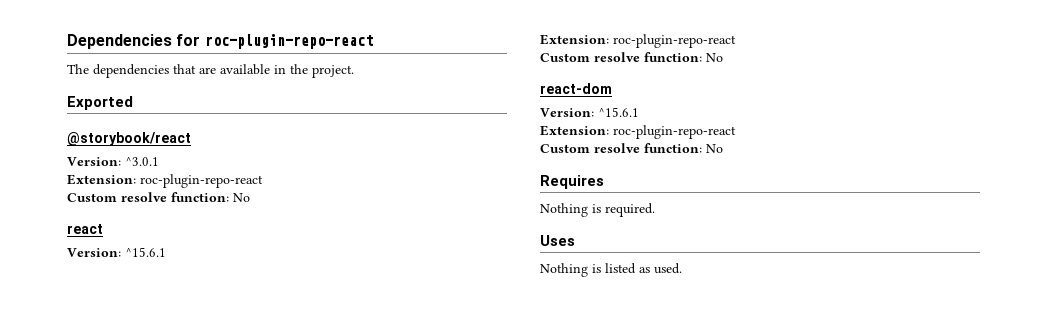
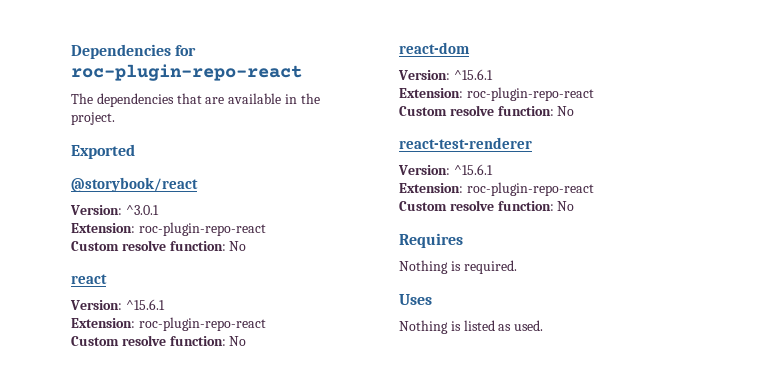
(723, 148) none -> [399,137,532,149] [398,164,493,175] [399,182,594,196] [399,200,575,211] // react-test-renderer // Version: ^15.6.1 // Extension: roc-plugin-repo-react // Custom resolve function: No

